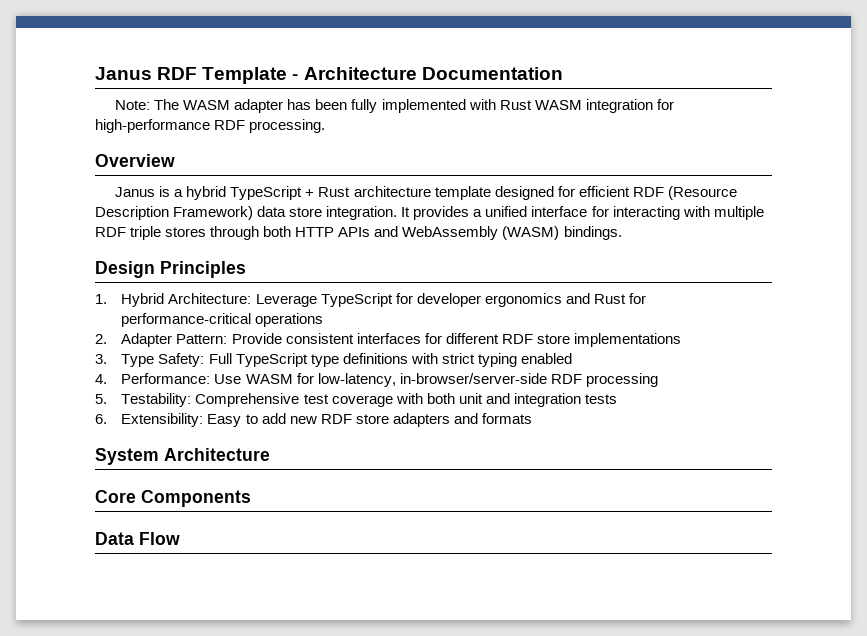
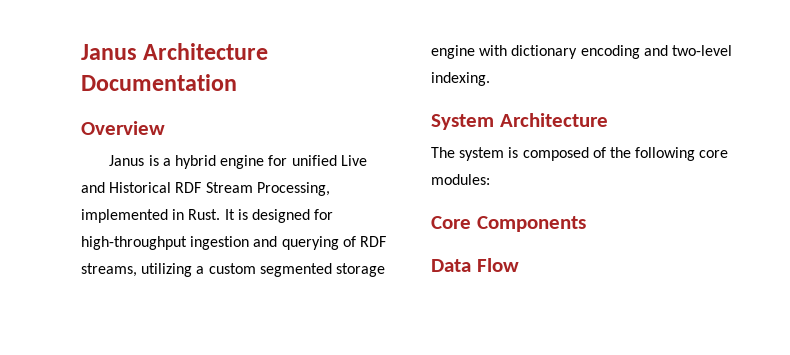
[95,67,299,84] Janus RDF Template - -> [81,44,137,60] Janus
[115,99,674,113] [95,119,326,133] // Note: The WASM adapter has been fully implemented with Rust WASM integration for high-performance RDF processing. -> (237, 82) none
[230,186,737,200] [95,206,764,220] [95,226,622,240] [95,261,246,278] [95,293,646,307] [121,313,324,327] [95,333,681,347] [95,353,572,367] [95,373,658,387] [95,393,617,407] [95,413,532,427] [95,448,270,465] TypeScript + Rust architecture template designed for efficient RDF (Resource Description Framework) data store integration. It provides a unified interface for interacting with multiple RDF triple stores through both HTTP APIs and WebAssembly (WASM) bindings. // Design Principles // 1. Hybrid Architecture: Leverage TypeScript for developer ergonomics and Rust for performance-critical operations // 2. Adapter Pattern: Provide consistent interfaces for different RDF store implementations // 3. Type Safety: Full TypeScript type definitions with strict typing enabled // 4. Performance: Use WASM for low-latency, in-browser/server-side RDF processing // 5. Testability: Comprehensive test coverage with both unit and integration tests // 6. Extensibility: Easy to add new RDF store adapters and formats // System Architecture -> [220,155,367,169] [81,182,330,196] [81,209,334,223] [81,236,386,250] [81,263,385,277] [431,45,732,59] [431,72,490,86] [431,113,608,130] [431,147,729,161] [431,174,490,185] engine for unified Live and Historical RDF Stream Processing, implemented in Rust. It is designed for high-throughput ingestion and querying of RDF streams, utilizing a custom segmented storage engine with dictionary encoding and two-level indexing. // System Architecture // The system is composed of the following core modules:

